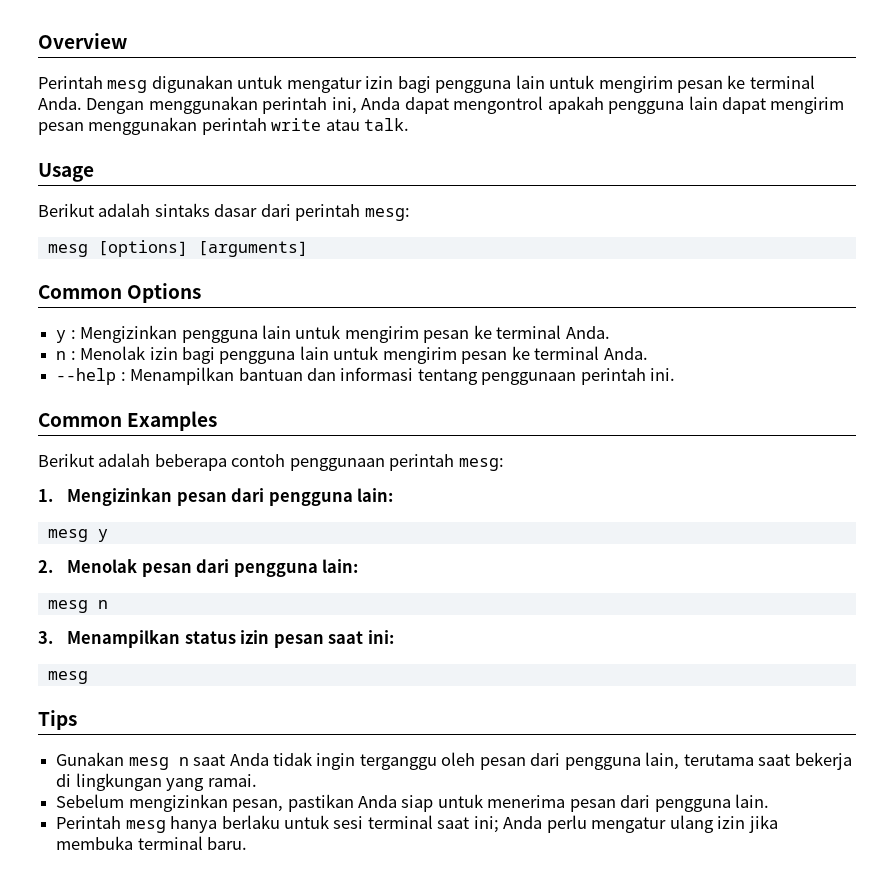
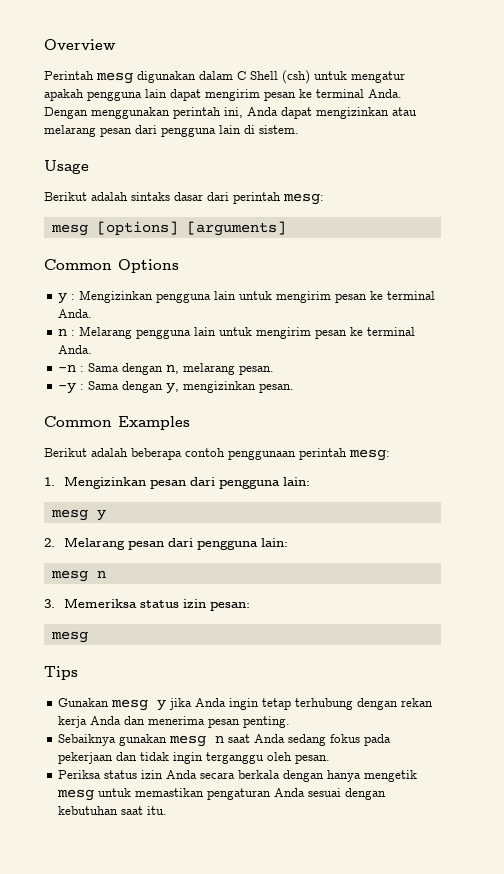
[237,75,595,93] untuk mengatur izin bagi pengguna lain untuk -> [199,70,405,84] [44,89,201,101] dalam C Shell (csh) untuk mengatur apakah pengguna lain dapat
[453,96,845,114] [38,117,410,135] mengontrol apakah pengguna lain dapat mengirim pesan menggunakan perintah write atau talk. -> [316,107,417,119] [44,125,299,137] mengizinkan atau melarang pesan dari pengguna lain di sistem.
[80,346,648,364] [56,367,676,385] Menolak izin bagi pengguna lain untuk mengirim pesan ke terminal Anda. // --help : Menampilkan bantuan dan informasi tentang penggunaan perintah ini. -> [79,326,416,339] [58,345,93,354] [58,363,275,375] [58,381,295,394] Melarang pengguna lain untuk mengirim pesan ke terminal Anda. // -n : Sama dengan n, melarang pesan. // -y : Sama dengan y, mengizinkan pesan.
[67,559,138,573] Menolak -> [63,537,125,550] Melarang
[67,630,394,648] Menampilkan status izin pesan saat ini: -> [63,598,250,611] Memeriksa status izin pesan:
[178,752,852,770] [56,773,257,791] [56,794,770,812] [56,815,778,833] [56,836,248,850] n saat Anda tidak ingin terganggu oleh pesan dari pengguna lain, terutama saat bekerja di lingkungan yang ramai. // Sebelum mengizinkan pesan, pastikan Anda siap untuk menerima pesan dari pengguna lain. // Perintah mesg hanya berlaku untuk sesi terminal saat ini; Anda perlu mengatur ulang izin jika membuka terminal baru. -> [157,698,434,711] [58,716,291,728] [58,734,392,747] [58,752,331,764] [58,770,418,782] [57,788,387,801] [58,806,168,815] y jika Anda ingin tetap terhubung dengan rekan kerja Anda dan menerima pesan penting. // Sebaiknya gunakan mesg n saat Anda sedang fokus pada pekerjaan dan tidak ingin terganggu oleh pesan. // Periksa status izin Anda secara berkala dengan hanya mengetik mesg untuk memastikan pengaturan Anda sesuai dengan kebutuhan saat itu.

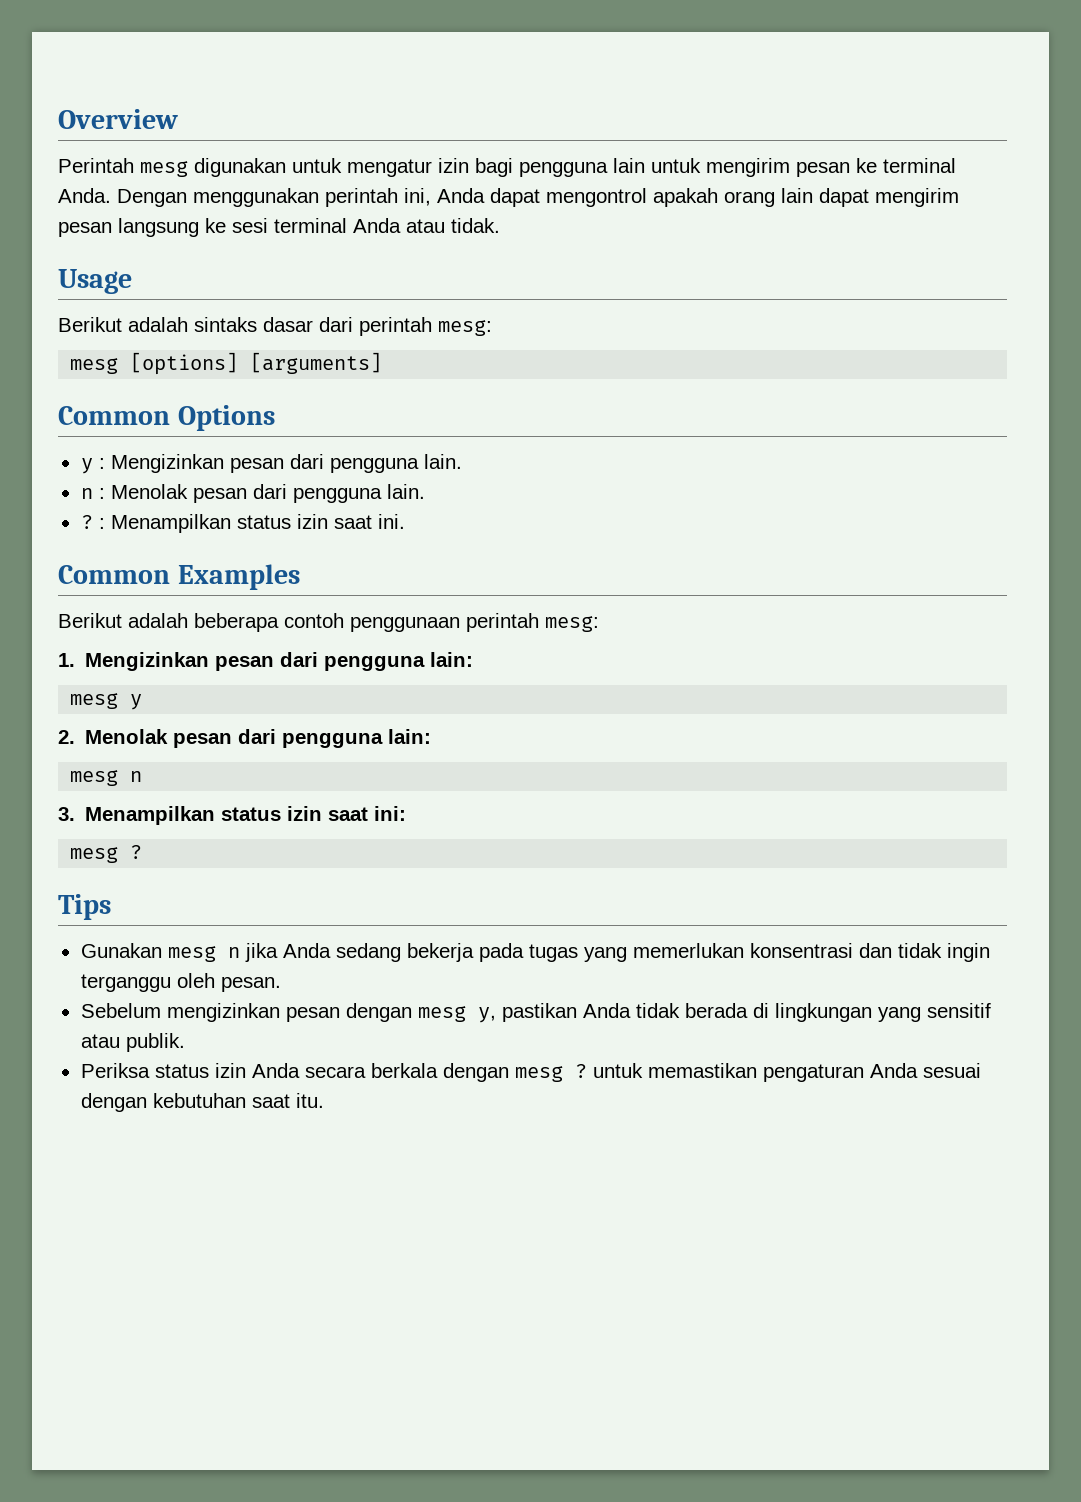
[199,70,405,84] [44,89,201,101] dalam C Shell (csh) untuk mengatur apakah pengguna lain dapat -> [292,158,701,177] untuk mengatur izin bagi pengguna lain untuk
[316,107,417,119] [44,125,299,137] mengizinkan atau melarang pesan dari pengguna lain di sistem. -> [546,188,959,207] [58,218,500,237] mengontrol apakah orang lain dapat mengirim pesan langsung ke sesi terminal Anda atau tidak.
[156,291,436,303] [58,309,93,318] [58,326,416,339] [58,345,93,354] [58,363,275,375] [58,381,295,394] pengguna lain untuk mengirim pesan ke terminal Anda. // n : Melarang pengguna lain untuk mengirim pesan ke terminal Anda. // -n : Sama dengan n, melarang pesan. // -y : Sama dengan y, mengizinkan pesan. -> [229,454,462,473] [80,484,425,503] [80,514,405,533] pesan dari pengguna lain. // n : Menolak pesan dari pengguna lain. // ? : Menampilkan status izin saat ini.
[63,537,125,550] Melarang -> [85,729,169,744] Menolak
[63,598,250,611] [50,631,88,643] Memeriksa status izin pesan: // mesg -> [85,806,407,825] [70,845,143,863] Menampilkan status izin saat ini: // mesg ?
[157,700,167,711] y -> [227,947,240,958] n
[229,698,434,710] [58,716,291,728] [58,734,392,747] [58,752,114,764] ingin tetap terhubung dengan rekan kerja Anda dan menerima pesan penting. // Sebaiknya gunakan mesg n saat Anda sedang fokus pada pekerjaan -> [335,943,853,962] sedang bekerja pada tugas yang memerlukan konsentrasi
(331, 759) none -> [80,1003,991,1023] [80,1033,185,1052] // Sebelum mengizinkan pesan dengan mesg y, pastikan Anda tidak berada di lingkungan yang sensitif atau publik.
[327,770,418,782] [57,789,95,801] hanya mengetik mesg -> [514,1064,587,1082] mesg ?

